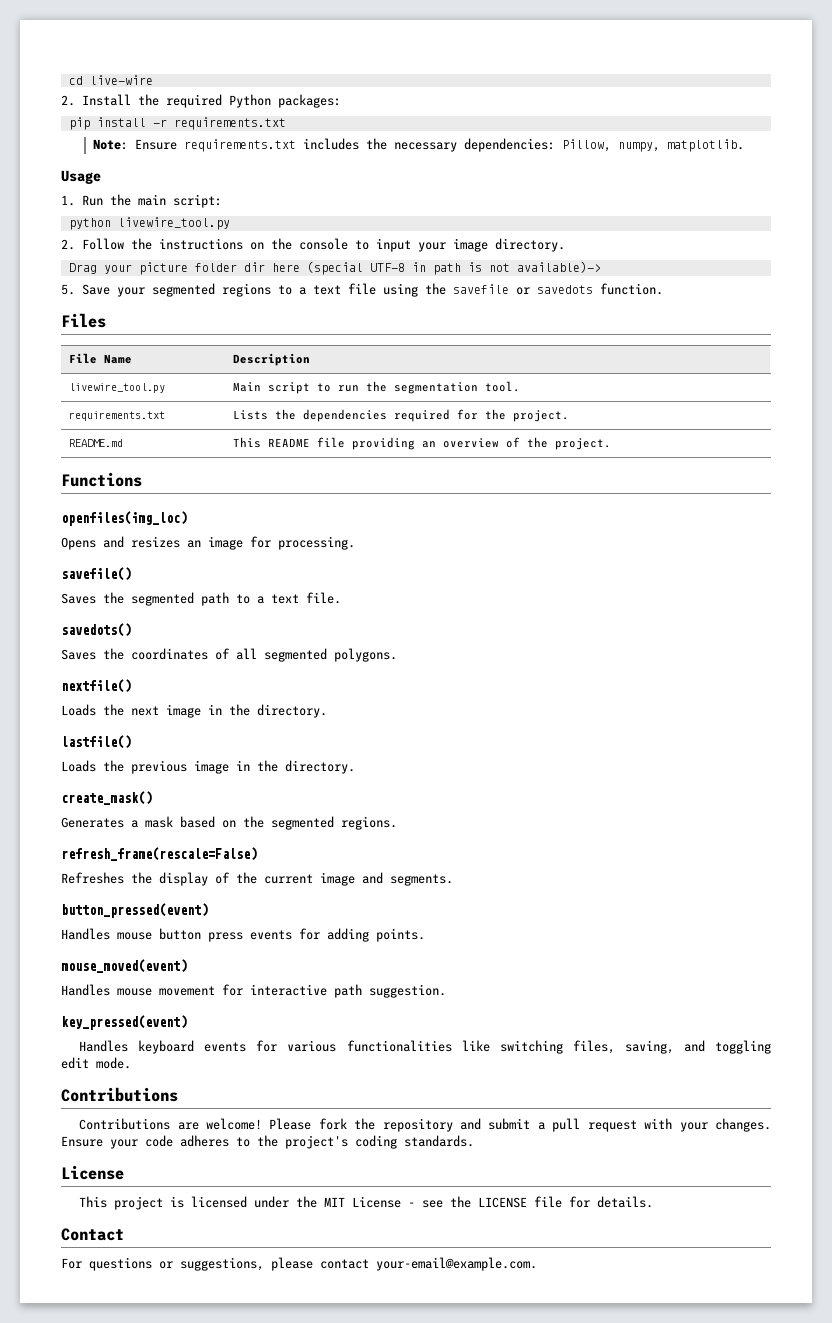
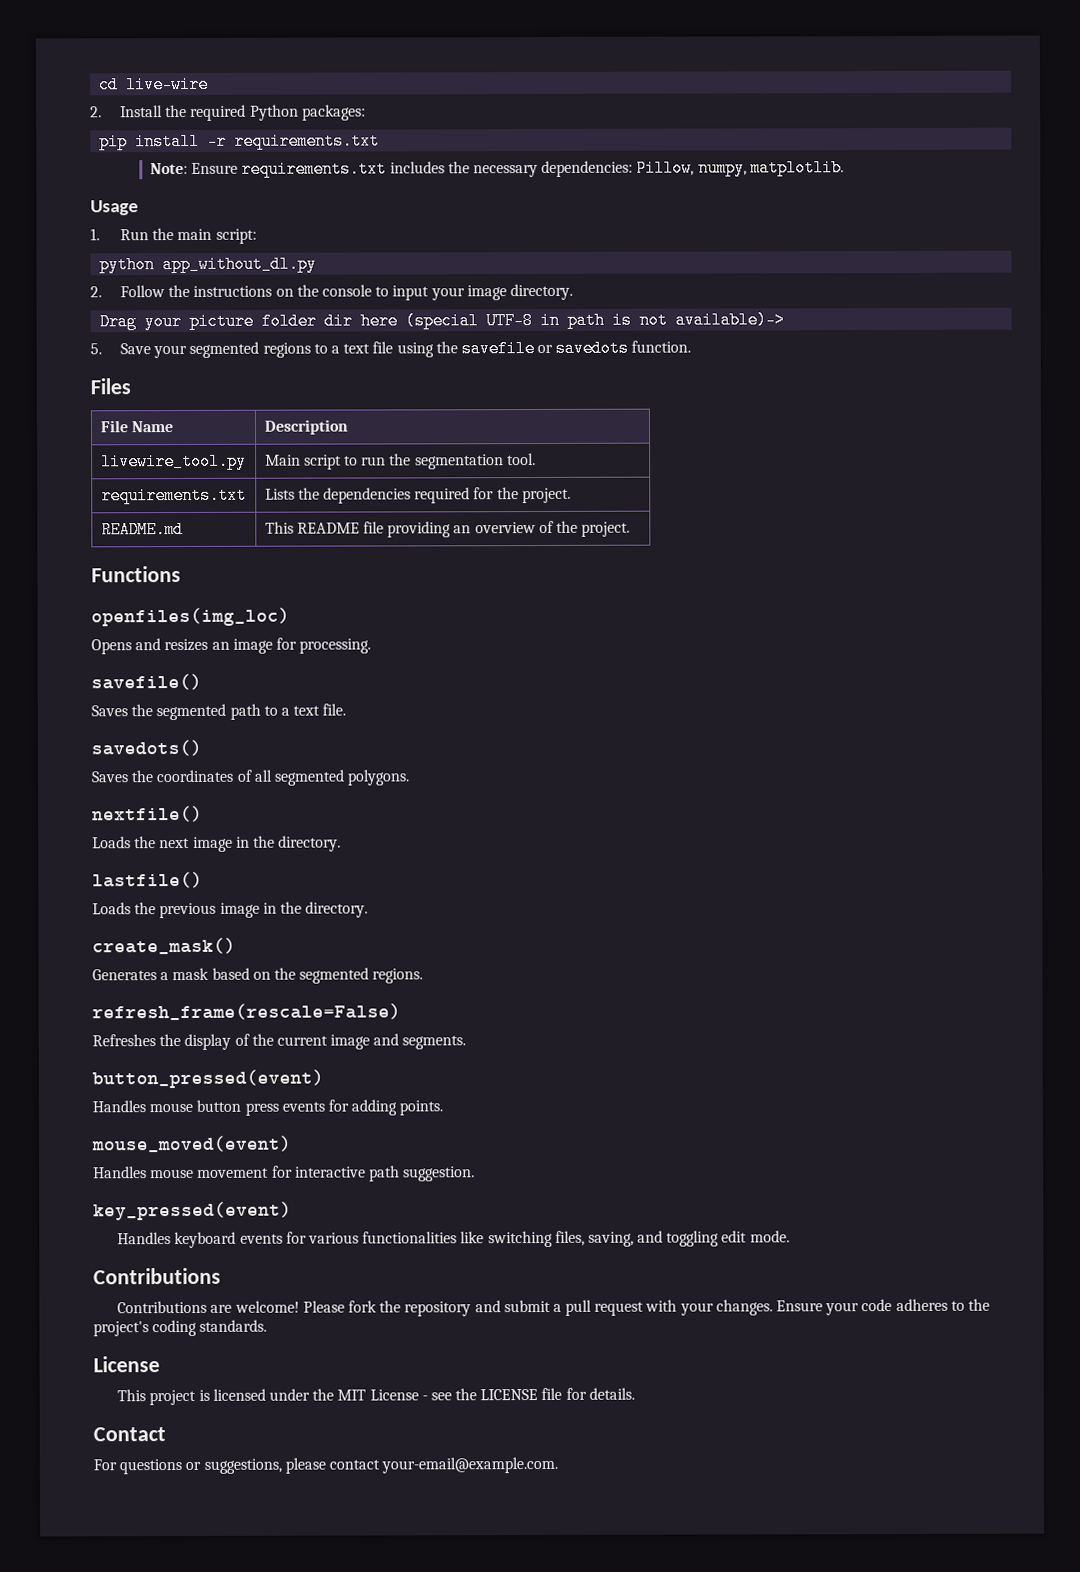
[117,217,230,230] livewire_tool.py -> [162,255,318,274] app_without_dl.py

